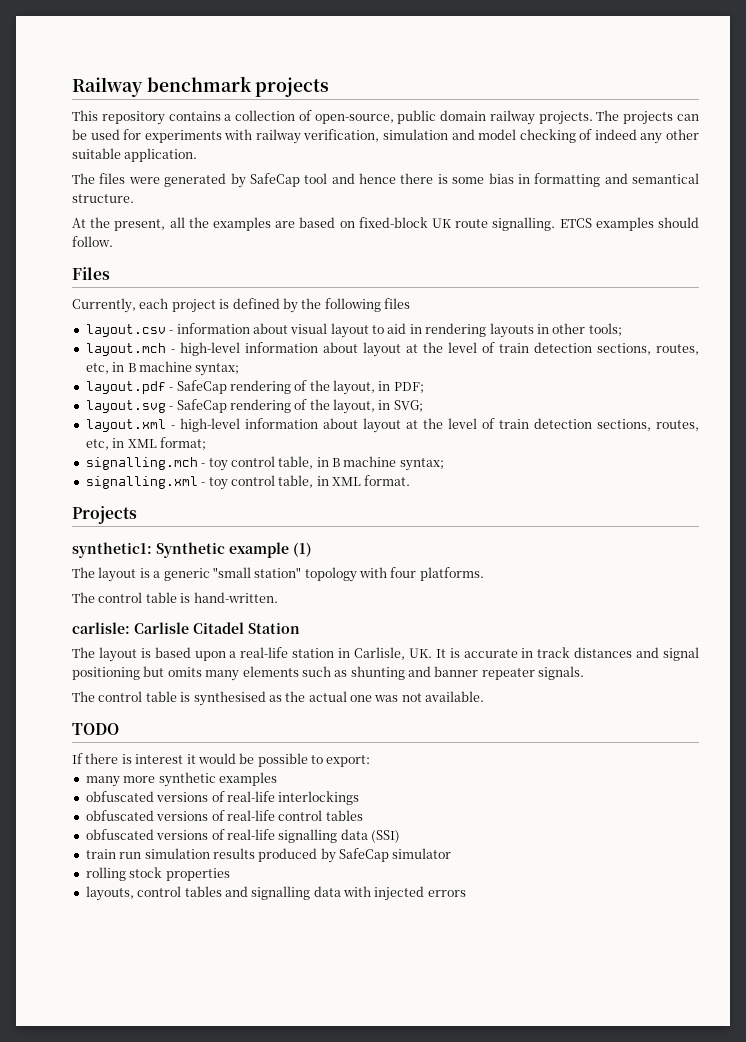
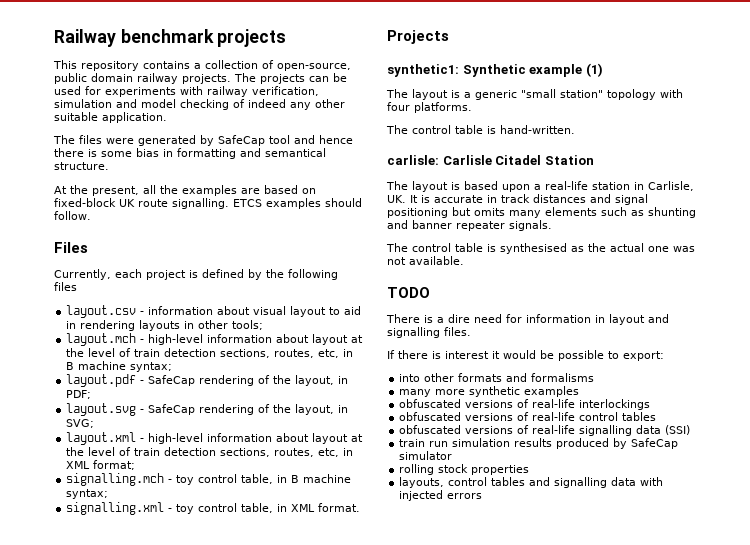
(119, 729) none -> [386,314,669,325] [387,327,471,338] // There is a dire need for information in layout and signalling files.
(371, 761) none -> [399,373,595,382] // into other formats and formalisms

